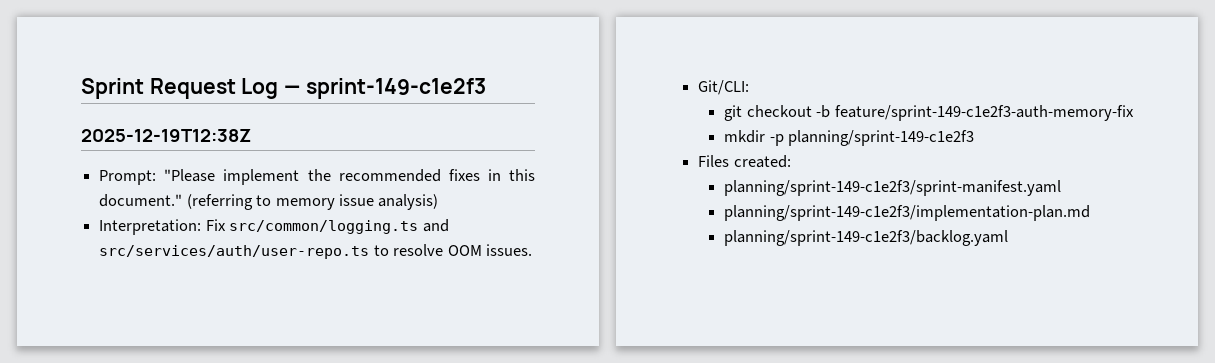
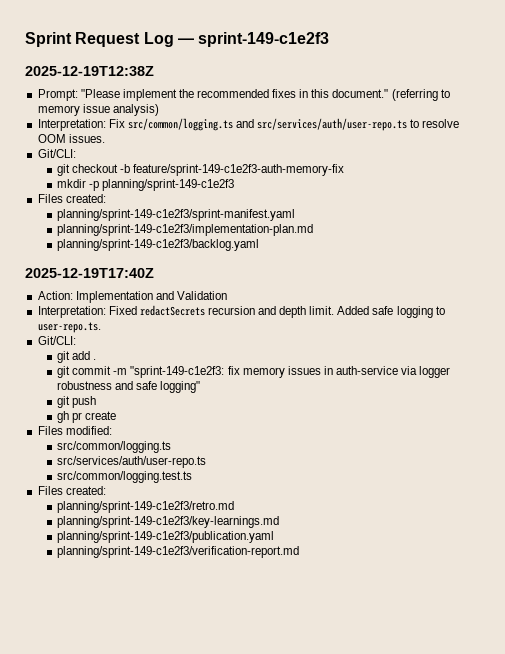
(1009, 238) none -> [25,268,154,278] [37,291,227,303] [37,305,445,318] [37,322,101,333] [37,336,76,345] [57,351,97,363] [57,366,451,378] [57,381,201,393] [57,396,97,408] [57,411,117,423] [37,426,112,435] [57,441,172,453] [57,456,207,468] [57,471,193,483] [37,486,106,495] [57,501,235,513] [57,516,280,528] [57,531,275,543] [57,546,300,558] // 2025-12-19T17:40Z // Action: Implementation and Validation // Interpretation: Fixed redactSecrets recursion and depth limit. Added safe logging to user-repo.ts. // Git/CLI: // git add . // git commit -m "sprint-149-c1e2f3: fix memory issues in auth-service via logger robustness and safe logging" // git push // gh pr create // Files modified: // src/common/logging.ts // src/services/auth/user-repo.ts // src/common/logging.test.ts // Files created: // planning/sprint-149-c1e2f3/retro.md // planning/sprint-149-c1e2f3/key-learnings.md // planning/sprint-149-c1e2f3/publication.yaml // planning/sprint-149-c1e2f3/verification-report.md

